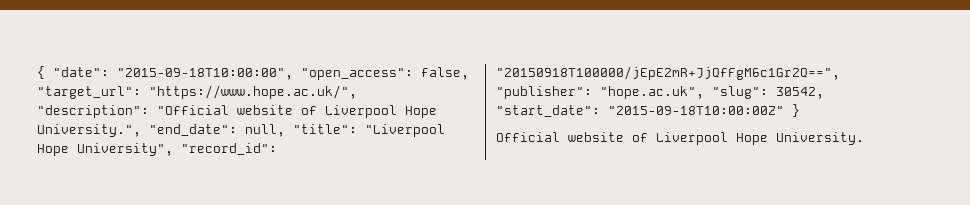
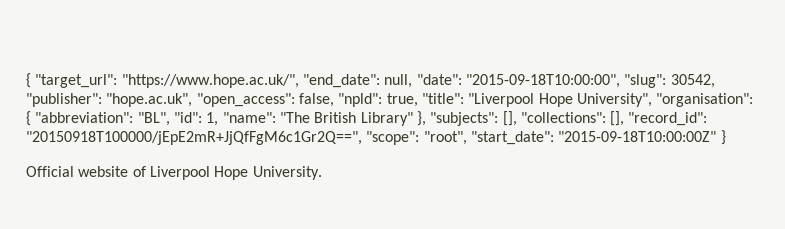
[37,66,469,80] [37,85,357,99] [37,105,437,118] [37,124,445,137] [37,143,277,156] [496,66,840,80] [496,86,824,99] { "date": "2015-09-18T10:00:00", "open_access": false, "target_url": "https://www.hope.ac.uk/", "description": "Official website of Liverpool Hope University.", "end_date": null, "title": "Liverpool Hope University", "record_id": "20150918T100000/jEpE2mR+JjQfFgM6c1Gr2Q==", "publisher": "hope.ac.uk", "slug": 30542, -> [26,73,715,88] [26,93,754,107] [26,111,708,126] [26,131,467,145] { "target_url": "https://www.hope.ac.uk/", "end_date": null, "date": "2015-09-18T10:00:00", "slug": 30542, "publisher": "hope.ac.uk", "open_access": false, "npld": true, "title": "Liverpool Hope University", "organisation": { "abbreviation": "BL", "id": 1, "name": "The British Library" }, "subjects": [], "collections": [], "record_id": "20150918T100000/jEpE2mR+JjQfFgM6c1Gr2Q==", "scope": "root",

